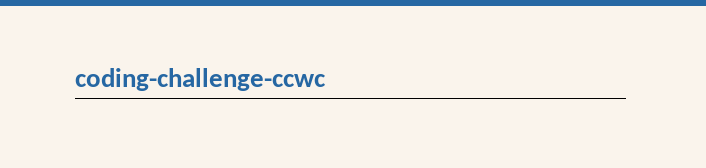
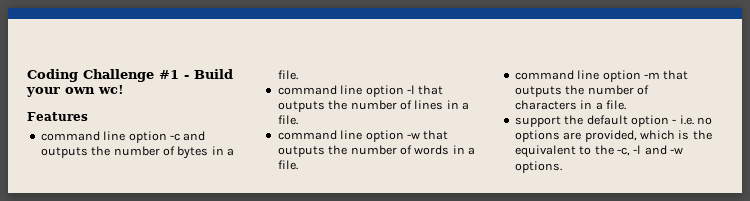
[75,68,326,91] coding-challenge-ccwc -> [27,69,233,82] [26,85,124,97] [27,112,88,121] [40,131,206,143] [40,146,234,159] [277,70,298,80] [277,85,444,97] [277,100,469,112] [277,115,298,125] [277,130,449,142] [277,145,475,157] [277,160,298,170] [514,70,689,82] [514,85,649,97] [514,100,626,110] [514,115,712,127] [514,130,712,142] [514,145,683,158] [514,161,562,173] Coding Challenge #1 - Build your own wc! // Features // command line option -c and outputs the number of bytes in a file. // command line option -l that outputs the number of lines in a file. // command line option -w that outputs the number of words in a file. // command line option -m that outputs the number of characters in a file. // support the default option - i.e. no options are provided, which is the equivalent to the -c, -l and -w options.

